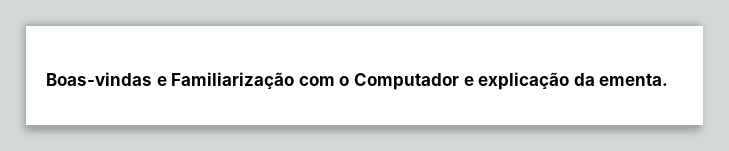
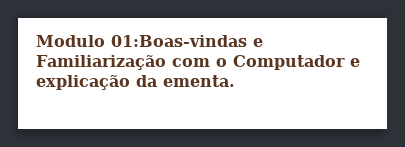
[46,72,152,86] Boas-vindas -> [36,35,247,47] Modulo 01:Boas-vindas

